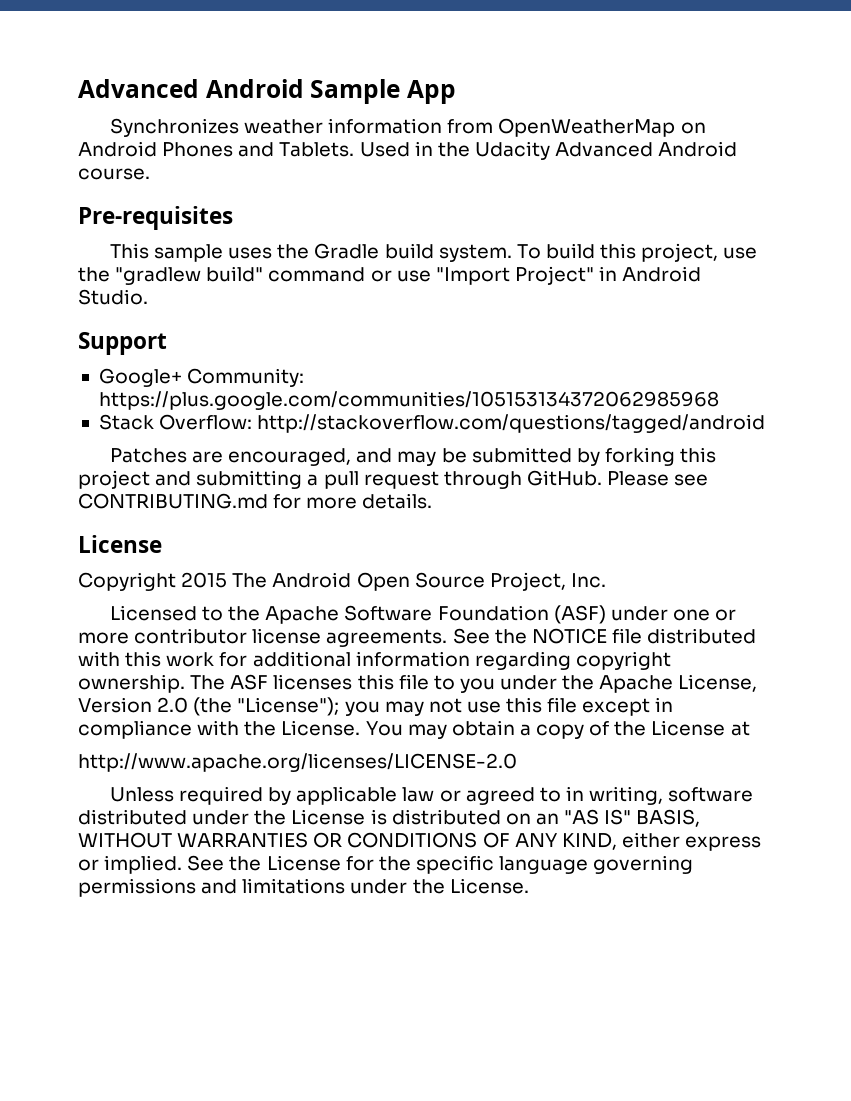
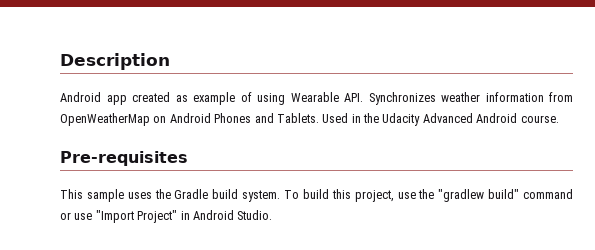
[78,79,456,104] Advanced Android Sample App // -> [60,53,170,70] [60,92,363,105] Description // Android app created as example of using Wearable API.
[78,332,167,355] [98,368,305,387] [98,391,719,410] [98,414,766,433] [109,447,717,466] [78,470,709,489] [78,493,433,509] [78,535,162,553] [78,572,606,591] [109,605,737,624] [78,628,757,647] [78,651,671,670] [78,674,758,693] [78,697,674,716] [78,720,750,739] [78,753,517,772] [109,786,754,805] [78,809,701,827] [78,832,762,851] [78,855,694,874] [78,878,529,897] // Support // Google+ Community: https://plus.google.com/communities/105153134372062985968 // Stack Overflow: http://stackoverflow.com/questions/tagged/android // Patches are encouraged, and may be submitted by forking this project and submitting a pull request through GitHub. Please see CONTRIBUTING.md for more details. // License // Copyright 2015 The Android Open Source Project, Inc. // Licensed to the Apache Software Foundation (ASF) under one or more contributor license agreements. See the NOTICE file distributed with this work for additional information regarding copyright ownership. The ASF licenses this file to you under the Apache License, Version 2.0 (the "License"); you may not use this file except in compliance with the License. You may obtain a copy of the License at // http://www.apache.org/licenses/LICENSE-2.0 // Unless required by applicable law or agreed to in writing, software distributed under the License is distributed on an "AS IS" BASIS, WITHOUT WARRANTIES OR CONDITIONS OF ANY KIND, either express or implied. See the License for the specific language governing permissions and limitations under the License. -> (273, 215) none

